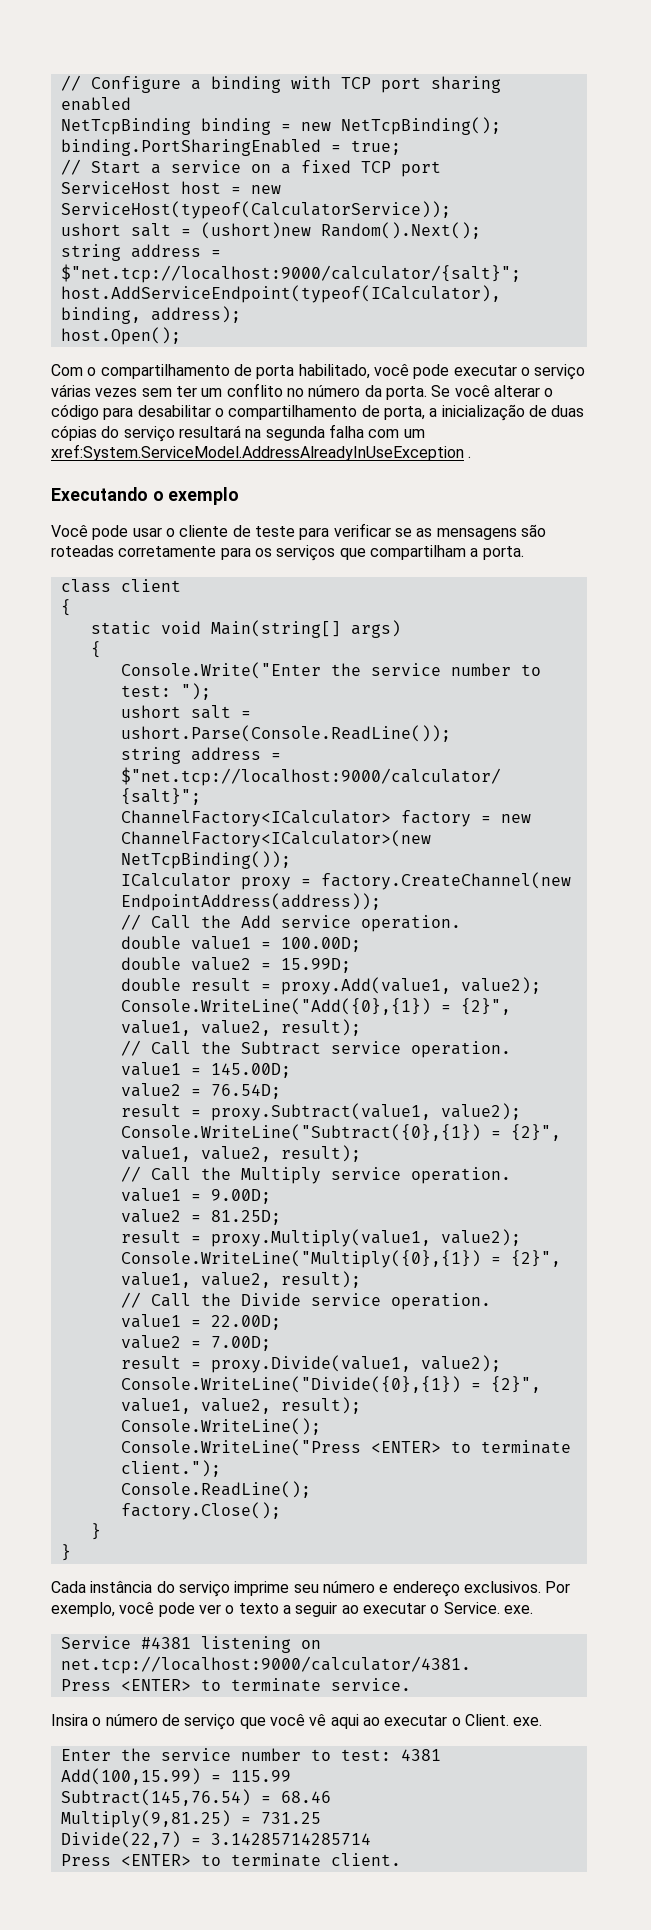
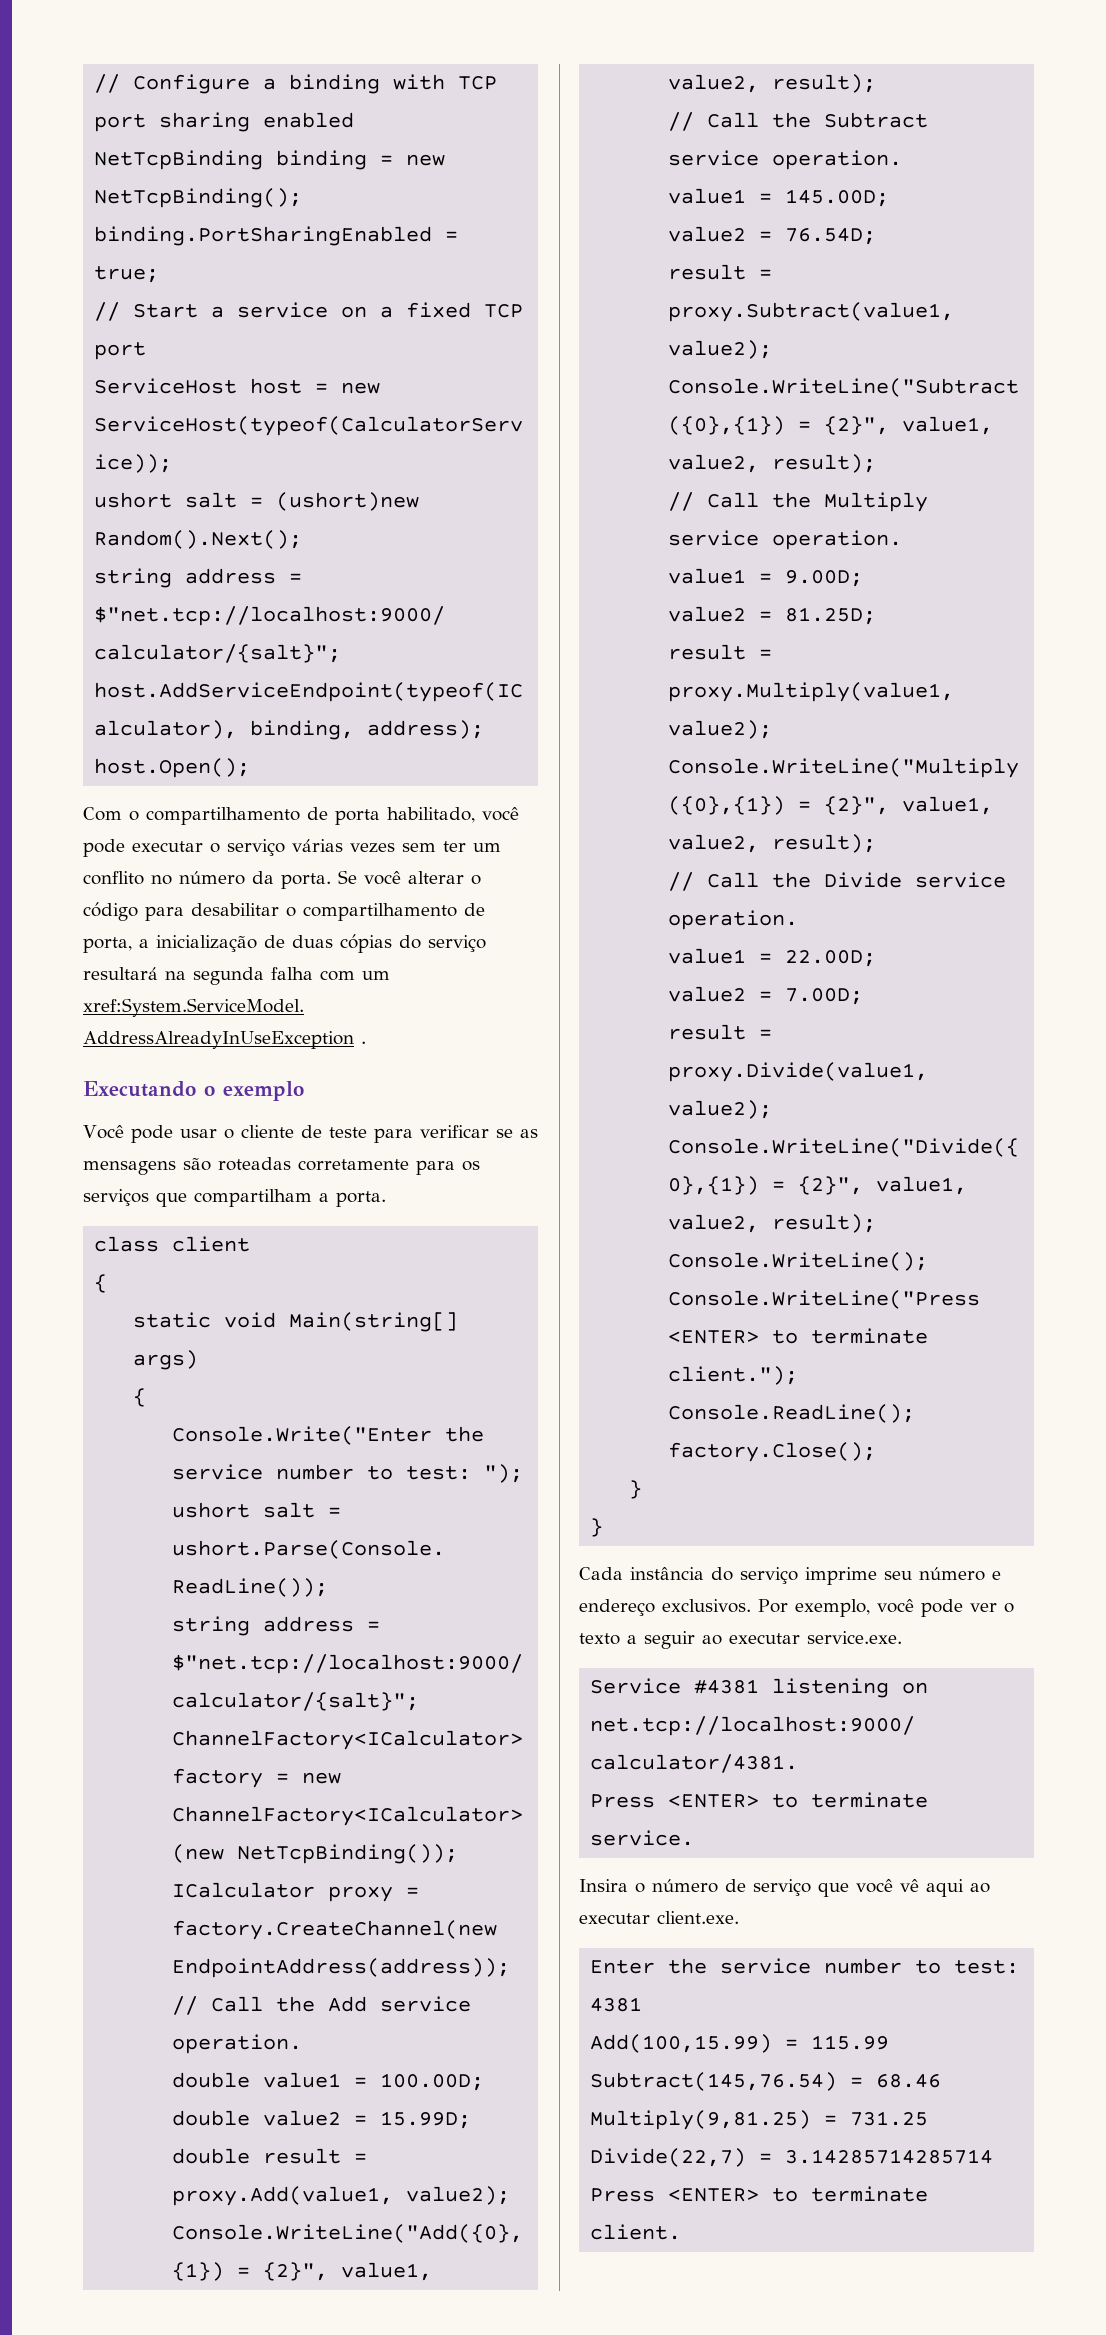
[430,1602,533,1614] o Service. exe. -> [807,1631,902,1644] service.exe.
[451,1714,543,1726] o Client. exe. -> [657,1911,739,1924] client.exe.

